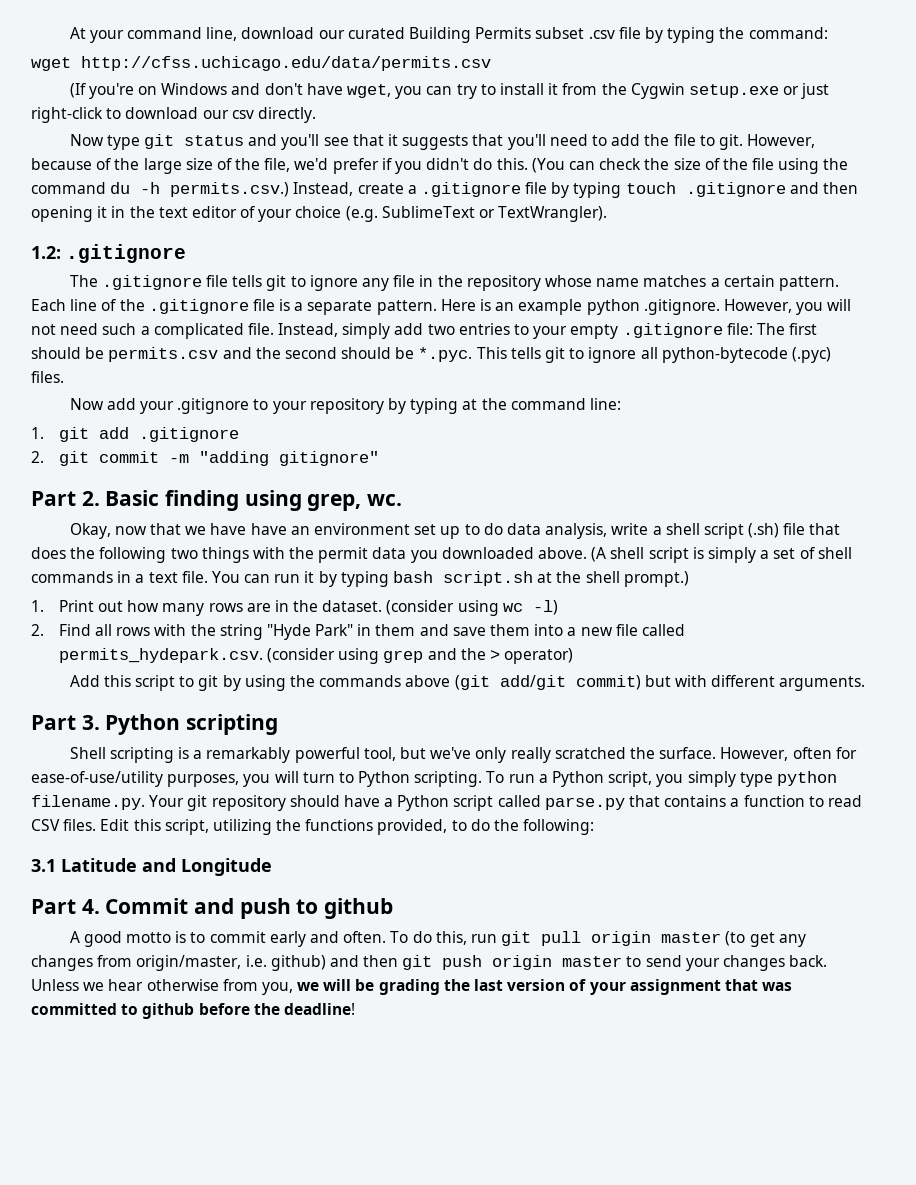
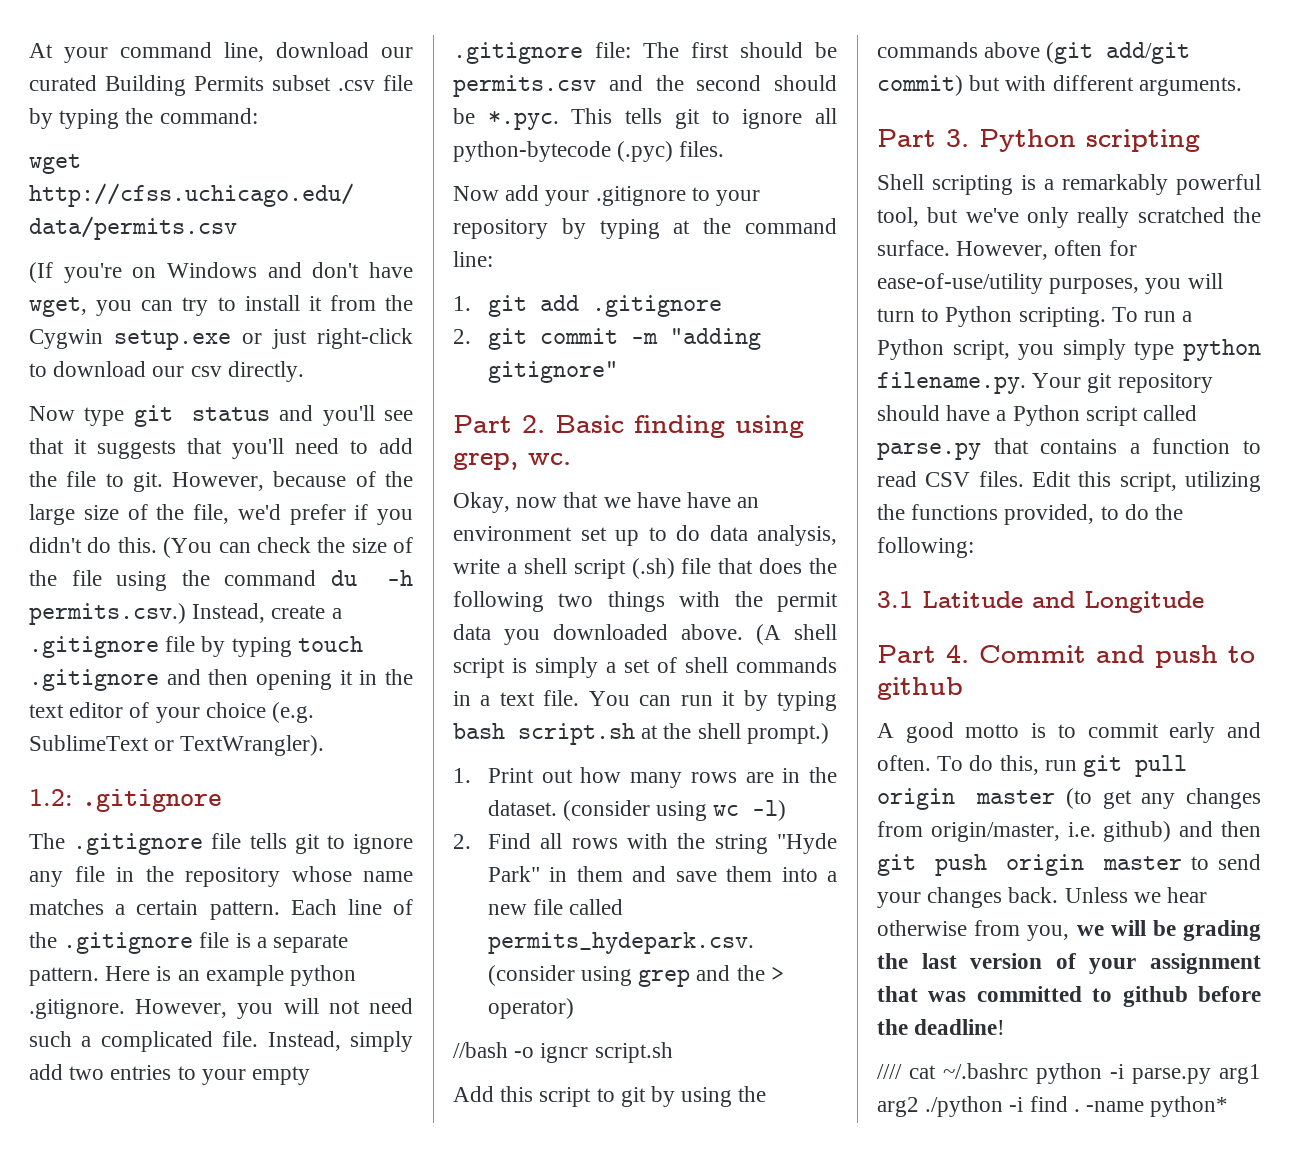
(574, 656) none -> [453,1042,673,1063] // //bash -o igncr script.sh
(355, 1009) none -> [877,1063,1261,1084] [877,1096,1229,1117] // //// cat ~/.bashrc python -i parse.py arg1 arg2 ./python -i find . -name python*

